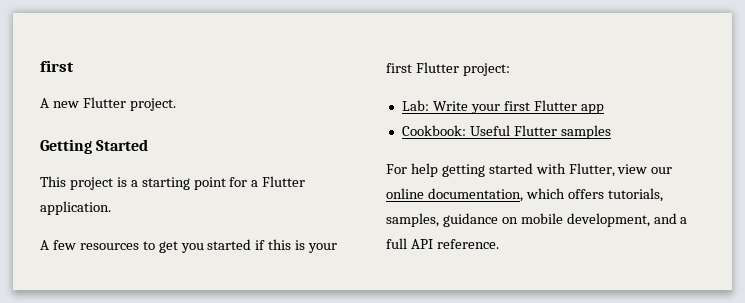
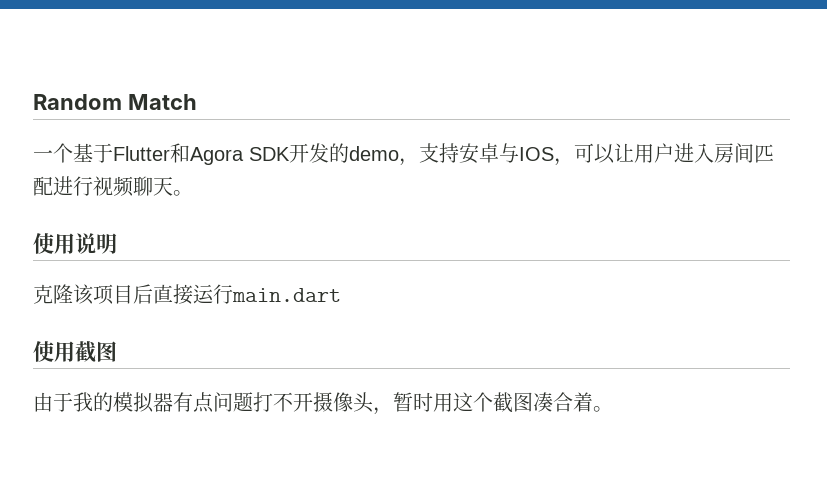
[40,60,74,72] [40,97,176,111] [40,139,149,154] [40,176,306,190] [40,201,111,215] [40,239,338,253] [386,62,510,76] [401,100,604,114] [401,125,611,139] [386,163,673,177] [386,188,663,202] [386,213,688,227] [386,238,499,249] first // A new Flutter project. // Getting Started // This project is a starting point for a Flutter application. // A few resources to get you started if this is your first Flutter project: // Lab: Write your first Flutter app // Cookbook: Useful Flutter samples // For help getting started with Flutter, view our online documentation, which offers tutorials, samples, guidance on mobile development, and a full API reference. -> [33,94,197,110] [33,143,774,166] [33,176,193,197] [33,233,117,254] [33,284,341,305] [33,341,117,363] [33,392,613,415] Random Match // 一个基于Flutter和Agora SDK开发的demo，支持安卓与IOS，可以让用户进入房间匹配进行视频聊天。 // 使用说明 // 克隆该项目后直接运行main.dart // 使用截图 // 由于我的模拟器有点问题打不开摄像头，暂时用这个截图凑合着。

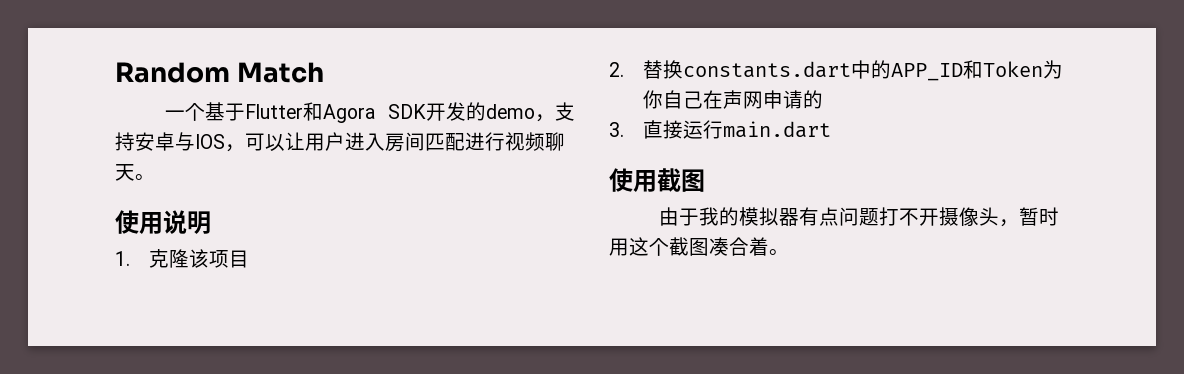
(117, 243) none -> [115,251,130,266] 1.
[133,284,153,304] 后 -> [609,60,1064,81] [643,90,824,109] [609,122,624,137] // 2.替换constants.dart中的APP_ID和Token为你自己在声网申请的 // 3.

